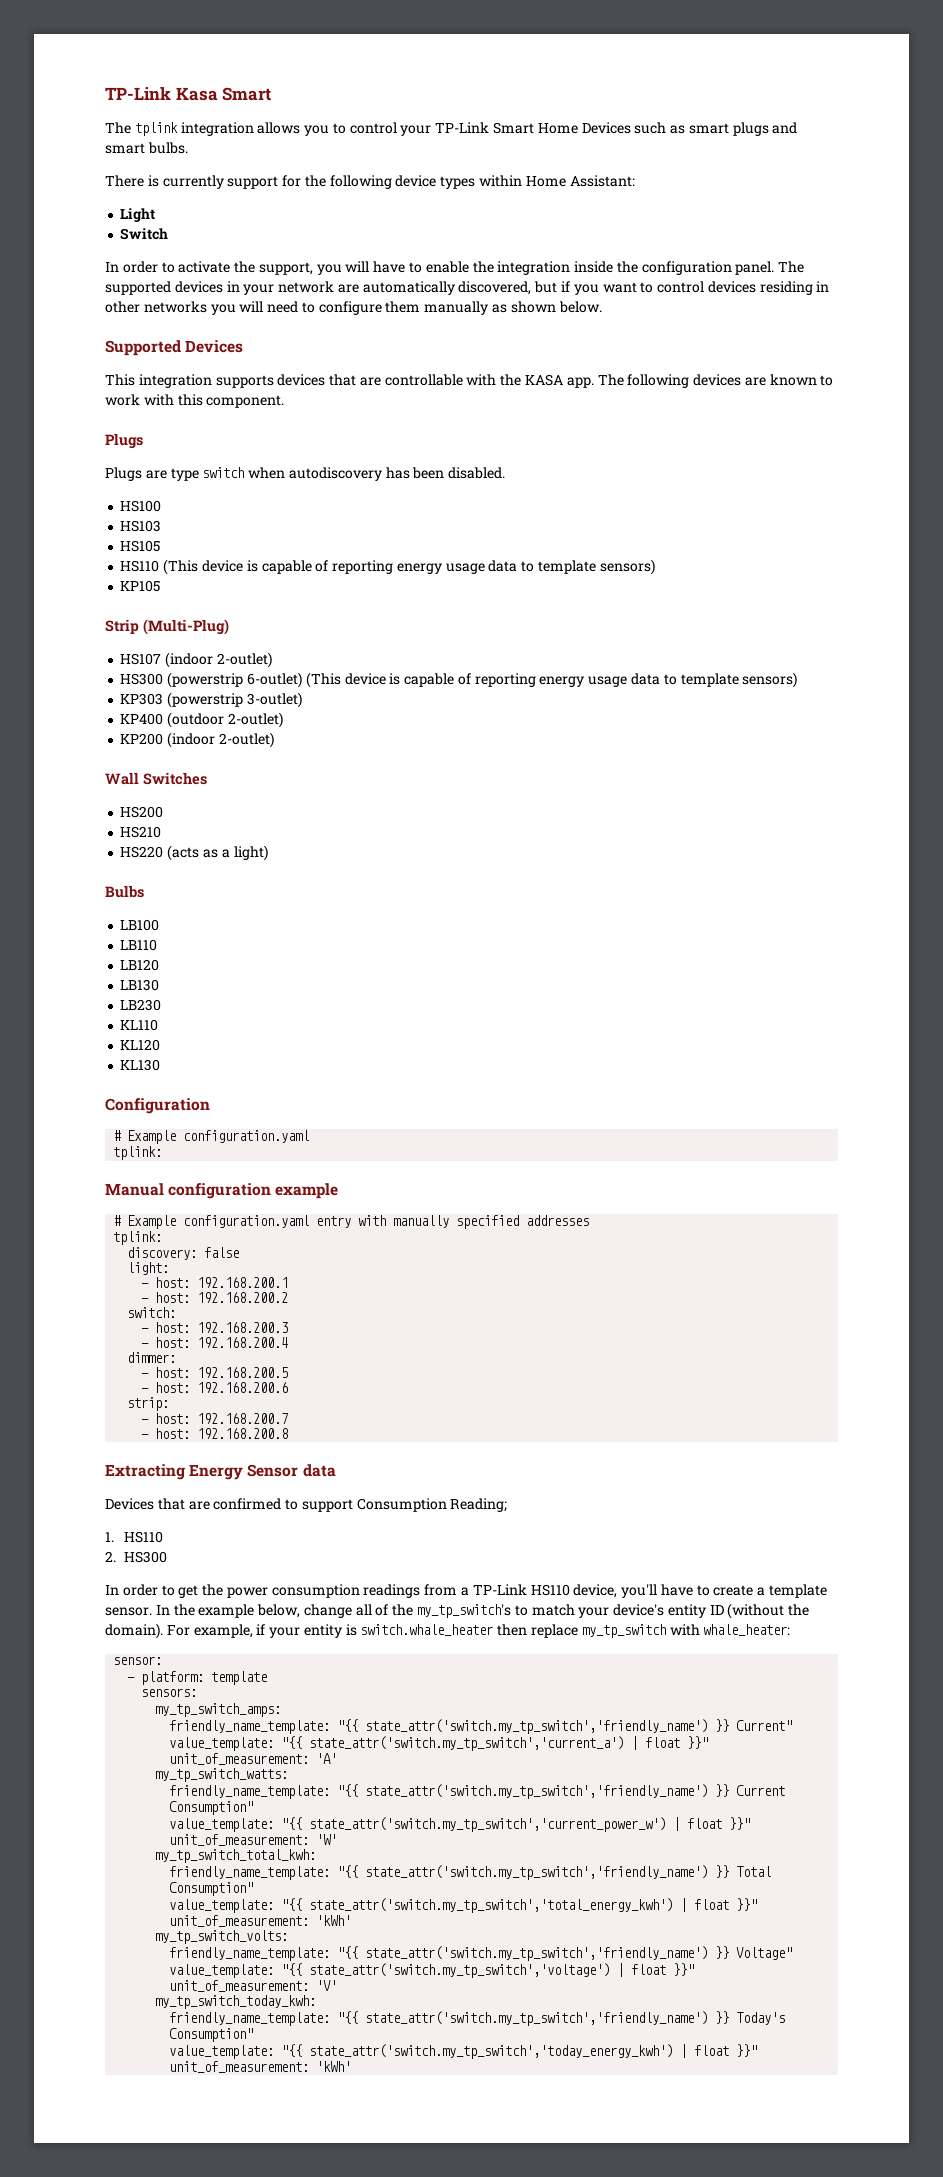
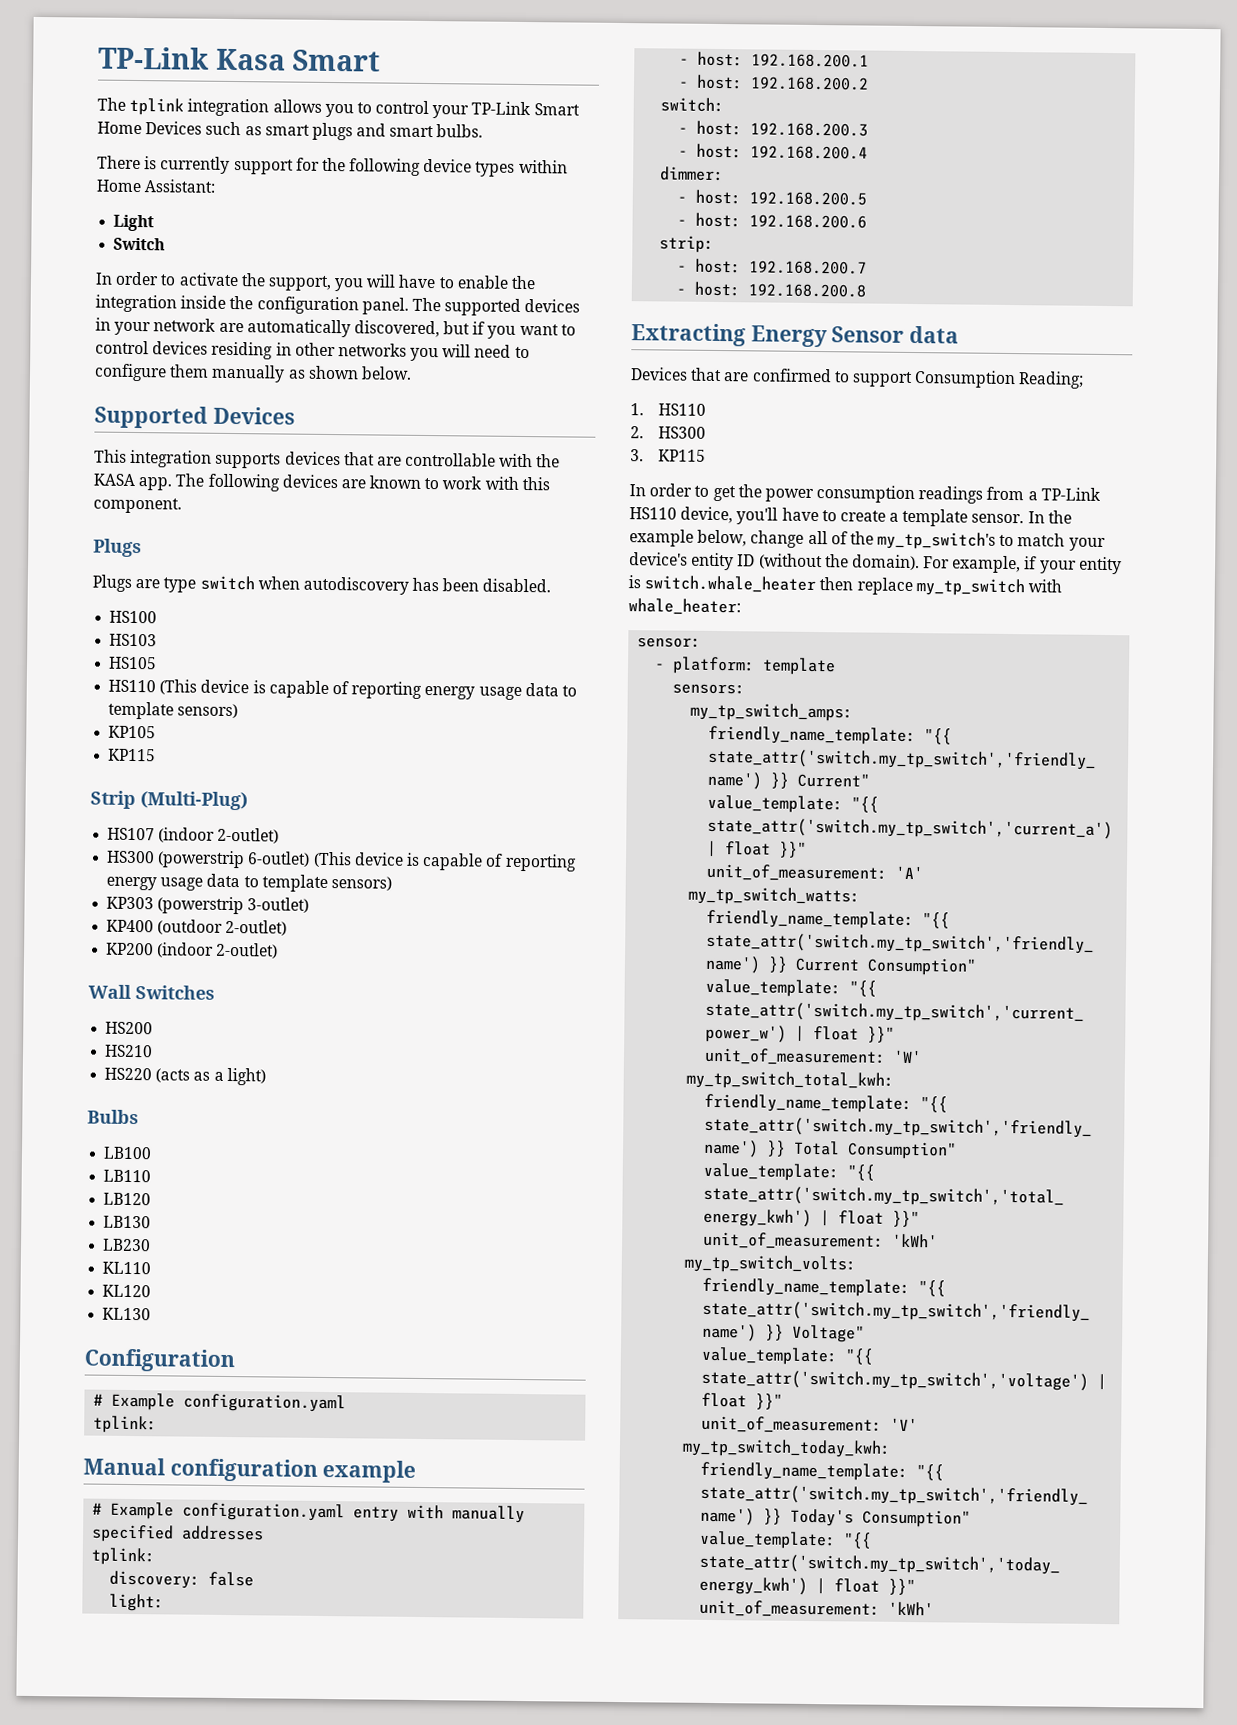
(161, 586) none -> [108,748,157,762] // KP115
(168, 1557) none -> [630,449,707,462] // 3. KP115

